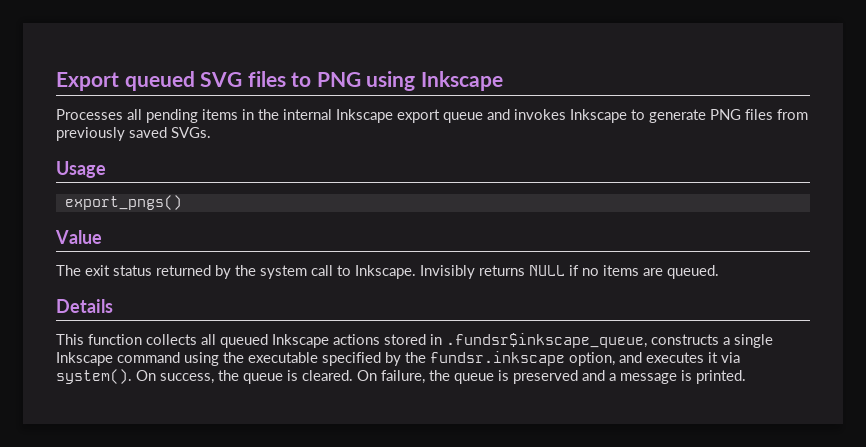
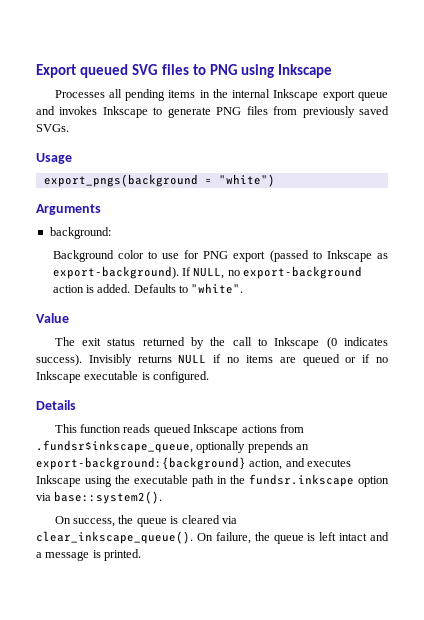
[64,195,182,210] export_pngs() -> [43,174,275,187] [36,204,101,215] [49,227,111,239] [52,250,389,262] [52,266,363,279] [52,283,244,294] export_pngs(background = "white") // Arguments // background: // Background color to use for PNG export (passed to Inkscape as export-background). If NULL, no export-background action is added. Defaults to "white".
[260,265,307,279] system -> (226, 341) none
[355,265,416,279] Inkscape. -> [274,337,388,349] [36,354,82,366] Inkscape (0 indicates success).
[667,265,719,279] queued. -> [302,354,388,366] [36,371,210,383] queued or if no Inkscape executable is configured.
[146,334,216,345] collects all -> [123,424,151,433] reads
[384,333,773,348] [56,351,740,366] [56,369,132,384] stored in .fundsr$inkscape_queue, constructs a single Inkscape command using the executable specified by the fundsr.inkscape option, and executes it via system(). -> [279,424,304,433] [36,440,310,453] [36,457,352,470] [36,474,389,487] [36,491,163,504] from .fundsr$inkscape_queue, optionally prepends an export-background:{background} action, and executes Inkscape using the executable path in the fundsr.inkscape option via base::system2(). //
[302,370,353,381] cleared. -> [181,515,237,524] [36,531,193,544] cleared via clear_inkscape_queue().
[513,370,578,384] preserved -> [319,532,368,541] left intact

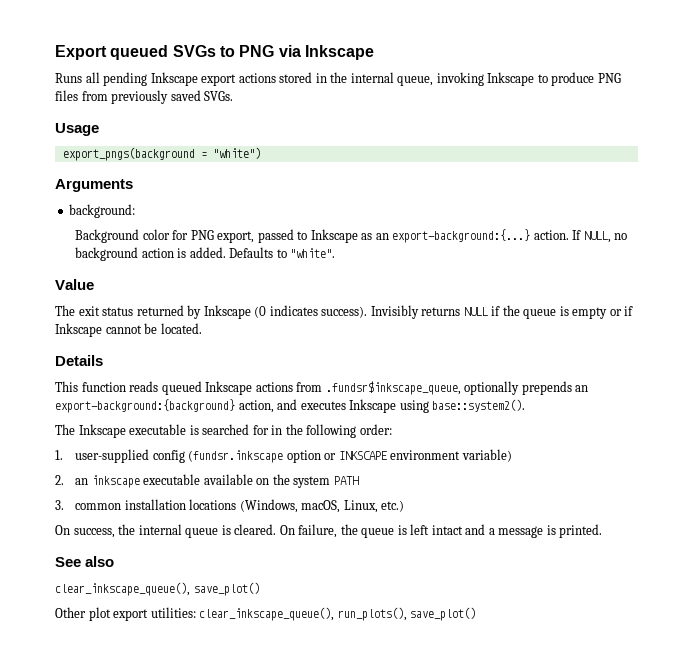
[131,64,189,75] SVG files -> [172,45,216,57] SVGs
[241,64,275,78] using -> [278,45,301,57] via
[54,90,105,98] Processes -> [55,73,82,83] Runs
[168,89,389,101] [36,106,98,115] items in the internal Inkscape export queue and invokes -> [150,72,484,86] Inkscape export actions stored in the internal queue, invoking
[167,107,211,118] generate -> [551,72,595,86] produce
[147,250,389,262] [52,266,179,279] to use for PNG export (passed to Inkscape as export-background). -> [172,229,569,243] for PNG export, passed to Inkscape as an export-background:{...} action.
[243,266,363,279] export-background -> [75,247,139,261] background
[210,337,267,346] the call to -> (202, 312) none
[227,354,388,366] [36,371,210,383] no items are queued or if no Inkscape executable is configured. -> [502,305,634,319] [55,323,202,337] the queue is empty or if Inkscape cannot be located.
[115,474,389,487] [36,491,163,504] the executable path in the fundsr.inkscape option via base::system2(). -> [432,399,526,412] [55,424,392,438] [55,449,512,463] [55,474,359,488] [55,499,405,513] base::system2(). // The Inkscape executable is searched for in the following order: // 1. user-supplied config (fundsr.inkscape option or INKSCAPE environment variable) // 2. an inkscape executable available on the system PATH // 3. common installation locations (Windows, macOS, Linux, etc.)
[136,515,237,527] [36,531,193,544] queue is cleared via clear_inkscape_queue(). -> [138,524,277,538] internal queue is cleared.
(142, 555) none -> [55,556,115,567] [55,582,260,596] [55,607,477,621] // See also // clear_inkscape_queue(), save_plot() // Other plot export utilities: clear_inkscape_queue(), run_plots(), save_plot()

